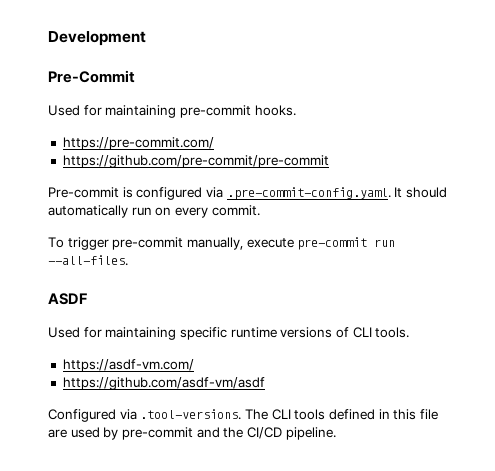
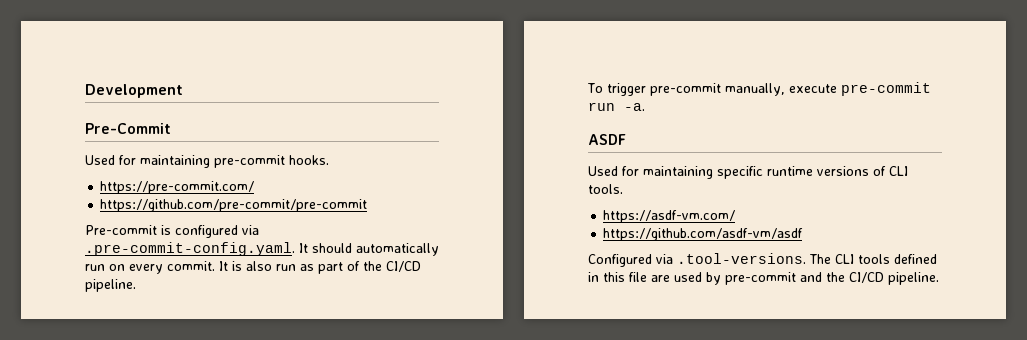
(260, 210) none -> [219,261,421,274] [85,279,136,292] It is also run as part of the CI/CD pipeline.
[48,255,128,266] --all-files. -> [624,103,645,111] -a.

